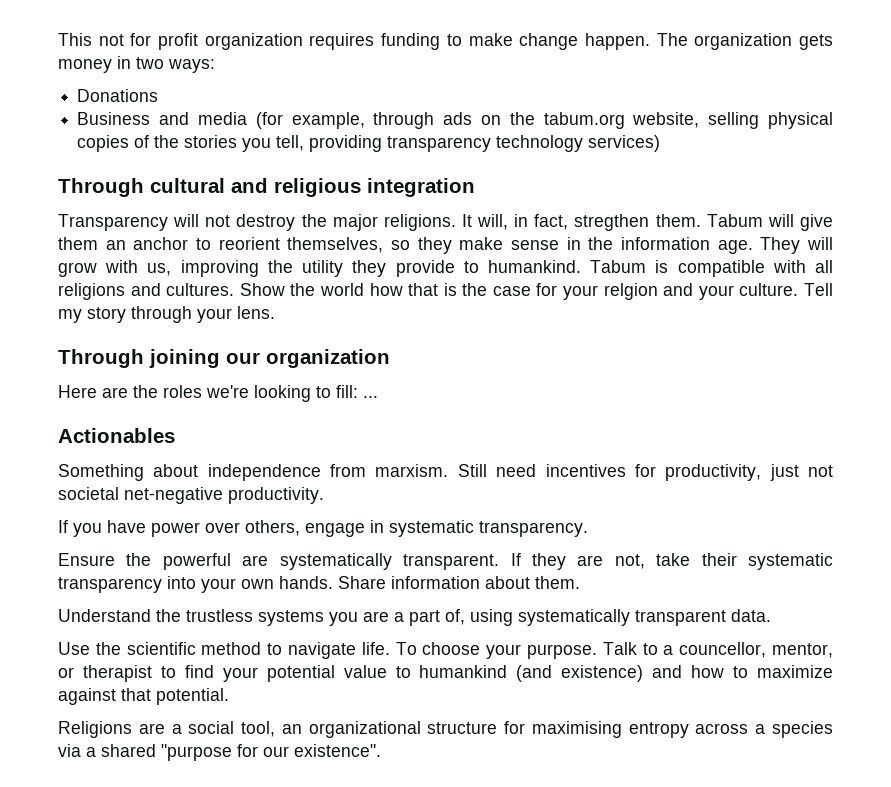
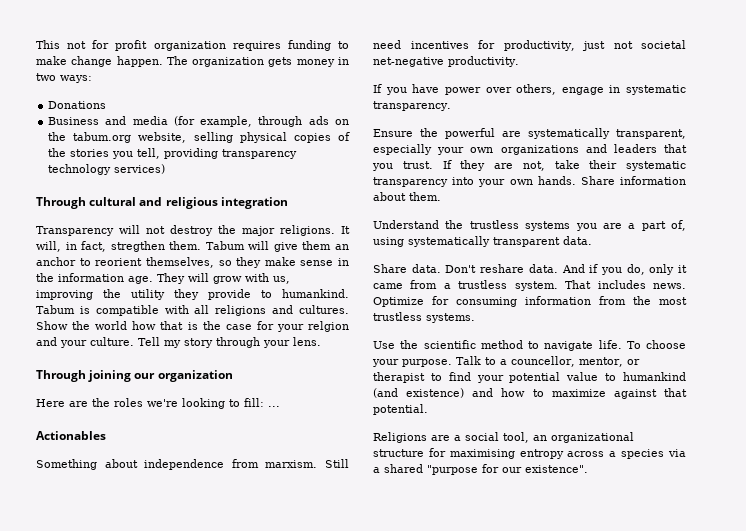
[403,554,500,570] transparent. -> [616,129,686,139] [373,144,687,155] [372,161,433,171] transparent, especially your own organizations and leaders that you trust.
(771, 615) none -> [373,264,687,275] [373,280,686,291] [373,296,687,307] [373,312,475,323] // Share data. Don't reshare data. And if you do, only it came from a trustless system. That includes news. Optimize for consuming information from the most trustless systems.

